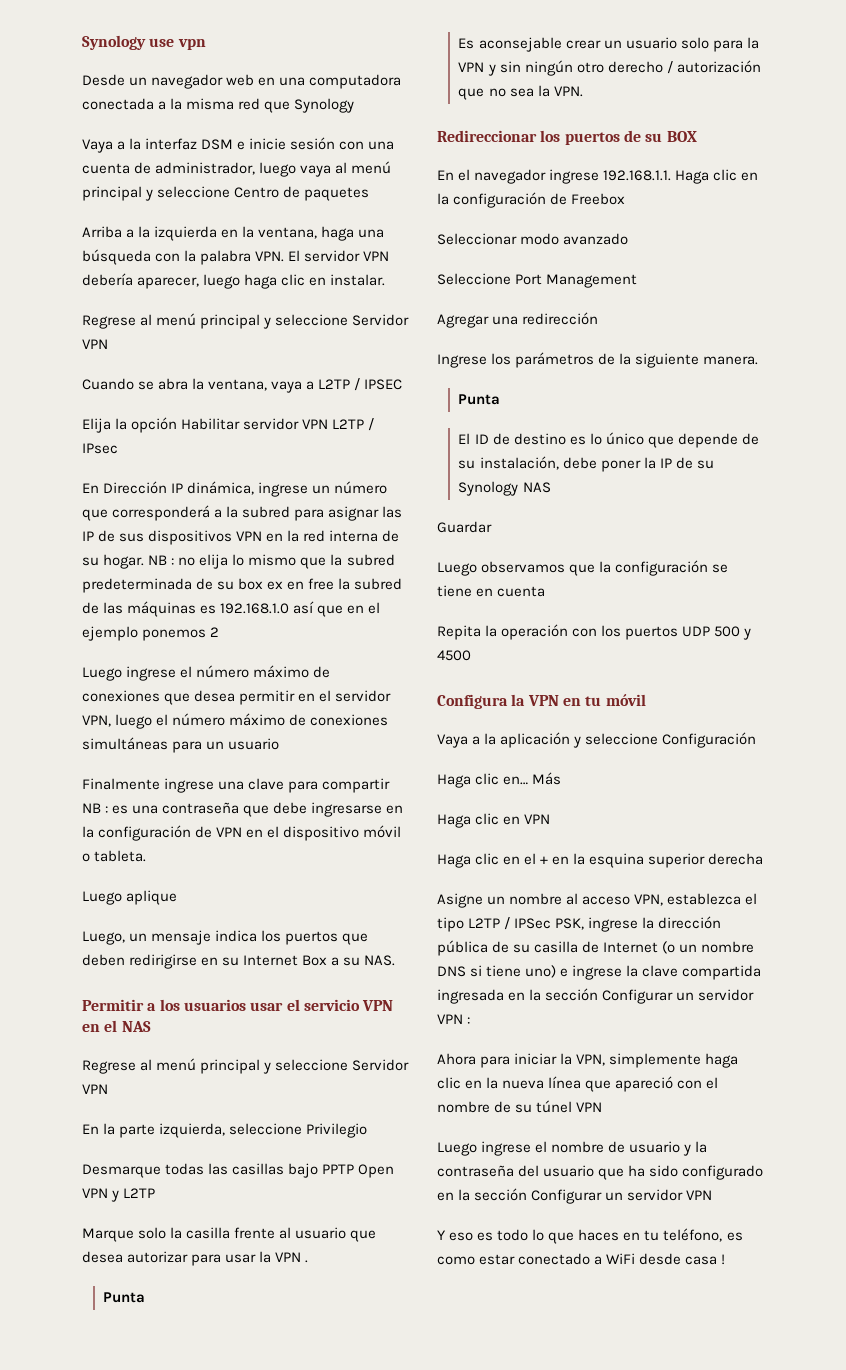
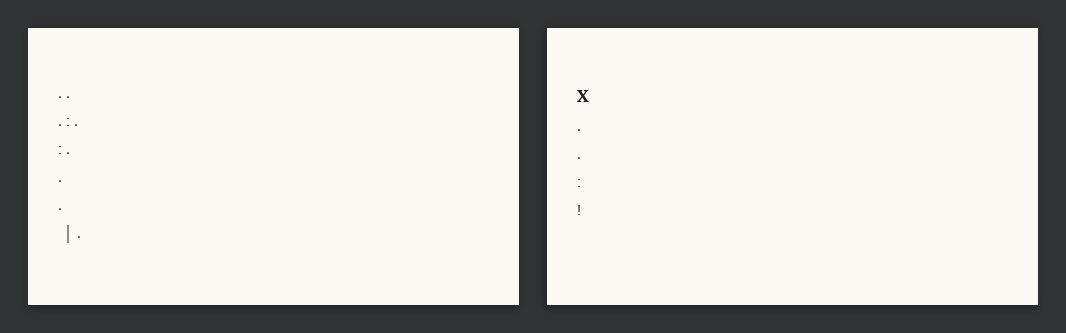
[82,35,206,50] [82,74,402,89] [82,98,355,113] [82,137,395,153] [82,161,392,177] [82,186,370,201] [82,226,385,241] [82,249,390,265] [82,273,386,289] [82,313,410,329] [82,339,108,349] [82,378,403,393] [82,417,375,433] [82,443,118,454] [82,481,388,497] [82,505,403,521] [82,530,400,545] [82,554,395,569] [82,578,403,593] [82,601,381,617] [82,626,220,641] [82,665,331,681] [82,690,392,705] [82,713,389,729] [82,737,280,753] [82,778,391,793] [82,802,404,817] [82,825,402,841] [82,850,147,862] [82,890,178,905] [82,930,369,945] [82,954,396,969] [82,999,394,1011] [82,1020,151,1032] [82,1058,410,1074] [82,1084,108,1094] [82,1123,368,1138] [82,1163,395,1178] [82,1188,156,1202] [82,1227,377,1242] [82,1251,309,1266] [103,1292,146,1303] [458,37,759,52] [458,60,761,76] [458,85,583,100] [437,130,697,145] [437,169,759,184] [437,192,626,208] [437,233,629,245] [437,273,638,288] [437,312,599,328] [437,352,759,368] [458,394,501,405] [458,432,759,448] [458,456,714,472] [458,481,551,496] [437,521,492,533] [437,560,729,576] [437,585,546,597] [437,624,752,640] [437,650,471,661] [437,694,646,709] [437,732,757,748] [437,772,562,788] [437,813,551,828] [437,853,764,868] [437,893,758,908] [437,916,722,932] [437,940,755,956] [437,965,762,980] [437,988,755,1004] [437,1014,471,1024] [437,1053,739,1068] [437,1076,719,1092] [437,1100,603,1113] [437,1141,708,1156] [437,1165,764,1180] [437,1188,713,1204] [437,1228,743,1244] [437,1253,718,1265] Synology use vpn // Desde un navegador web en una computadora conectada a la misma red que Synology // Vaya a la interfaz DSM e inicie sesión con una cuenta de administrador, luego vaya al menú principal y seleccione Centro de paquetes // Arriba a la izquierda en la ventana, haga una búsqueda con la palabra VPN. El servidor VPN debería aparecer, luego haga clic en instalar. // Regrese al menú principal y seleccione Servidor VPN // Cuando se abra la ventana, vaya a L2TP / IPSEC // Elija la opción Habilitar servidor VPN L2TP / IPsec // En Dirección IP dinámica, ingrese un número que corresponderá a la subred para asignar las IP de sus dispositivos VPN en la red interna de su hogar. NB : no elija lo mismo que la subred predeterminada de su box ex en free la subred de las máquinas es 192.168.1.0 así que en el ejemplo ponemos 2 // Luego ingrese el número máximo de conexiones que desea permitir en el servidor VPN, luego el número máximo de conexiones simultáneas para un usuario // Finalmente ingrese una clave para compartir NB : es una contraseña que debe ingresarse en la configuración de VPN en el dispositivo móvil o tableta. // Luego aplique // Luego, un mensaje indica los puertos que deben redirigirse en su Internet Box a su NAS. // Permitir a los usuarios usar el servicio VPN en el NAS // Regrese al menú principal y seleccione Servidor VPN // En la parte izquierda, seleccione Privilegio // Desmarque todas las casillas bajo PPTP Open VPN y L2TP // Marque solo la casilla frente al usuario que desea autorizar para usar la VPN . // Punta // Es aconsejable crear un usuario solo para la VPN y sin ningún otro derecho / autorización que no sea la VPN. // Redireccionar los puertos de su BOX // En el navegador ingrese 192.168.1.1. Haga clic en la configuración de Freebox // Seleccionar modo avanzado // Seleccione Port Management // Agregar una redirección // Ingrese los parámetros de la siguiente manera. // Punta // El ID de destino es lo único que depende de su instalación, debe poner la IP de su Synology NAS // Guardar // Luego observamos que la configuración se tiene en cuenta // Repita la operación con los puertos UDP 500 y 4500 // Configura la VPN en tu móvil // Vaya a la aplicación y seleccione Configuración // Haga clic en… Más // Haga clic en VPN // Haga clic en el + en la esquina superior derecha // Asigne un nombre al acceso VPN, establezca el tipo L2TP / IPSec PSK, ingrese la dirección pública de su casilla de Internet (o un nombre DNS si tiene uno) e ingrese la clave compartida ingresada en la sección Configurar un servidor VPN : // Ahora para iniciar la VPN, simplemente haga clic en la nueva línea que apareció con el nombre de su túnel VPN // Luego ingrese el nombre de usuario y la contraseña del usuario que ha sido configurado en la sección Configurar un servidor VPN // Y eso es todo lo que haces en tu teléfono, es como estar conectado a WiFi desde casa -> [58,96,70,98] [58,118,78,126] [58,146,70,154] [58,180,62,182] [58,208,62,210] [77,236,82,238] [577,90,589,102] [577,129,581,131] [577,157,581,159] [577,179,581,187] . . // . : . // : . // . // . // . // X // . // . // : //

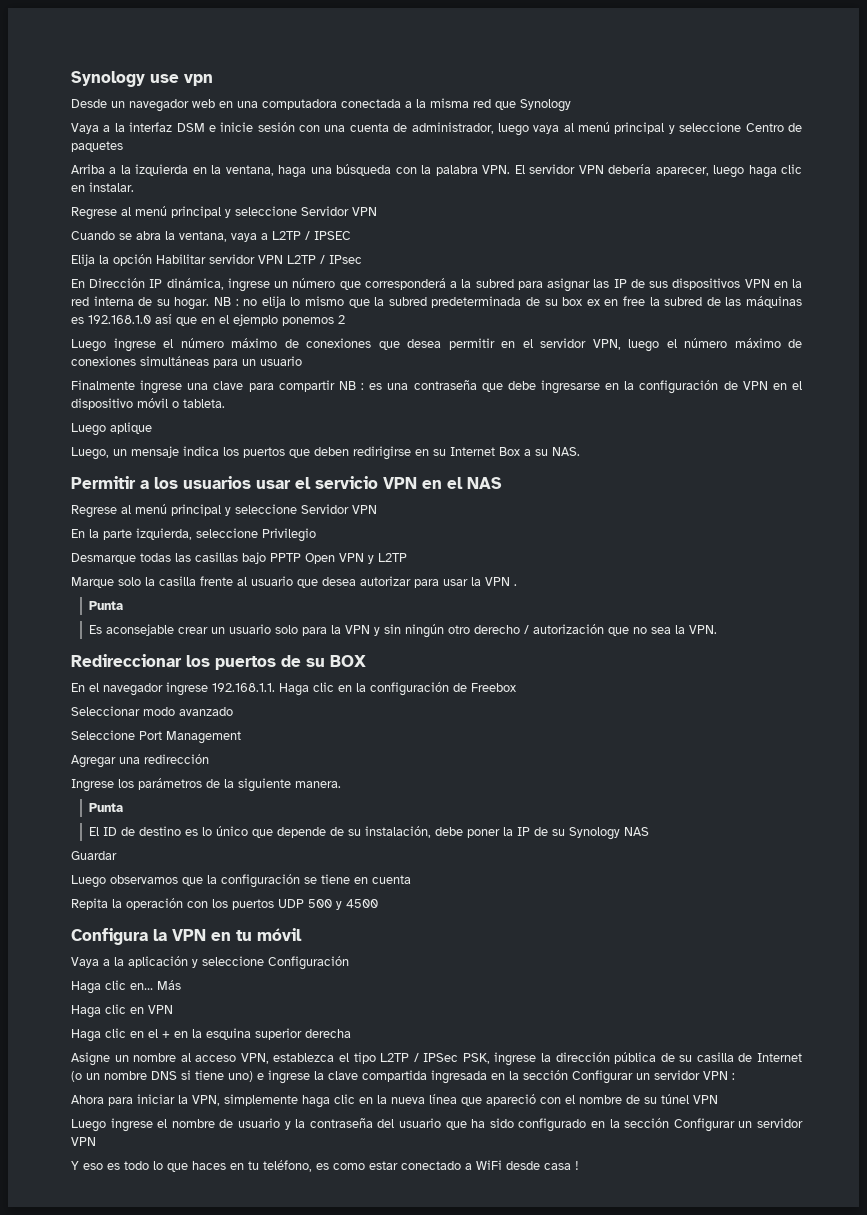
[58,96,70,98] [58,118,78,126] [58,146,70,154] [58,180,62,182] [58,208,62,210] [77,236,82,238] [577,90,589,102] [577,129,581,131] [577,157,581,159] [577,179,581,187] . . // . : . // : . // . // . // . // X // . // . // : // -> [71,71,213,87] [71,98,571,112] [71,122,803,136] [71,141,123,152] [71,164,803,178] [71,182,134,192] [71,206,377,220] [71,231,351,242] [71,254,362,266] [71,278,802,292] [71,296,803,310] [71,314,345,326] [71,338,802,352] [71,356,302,368] [71,380,802,394] [71,398,225,410] [71,422,152,436] [71,446,580,460] [71,476,502,489] [71,504,377,518] [71,528,316,542] [71,552,407,564] [71,576,517,588] [88,601,123,610] [88,624,717,638] [71,654,366,670] [71,682,516,696] [71,706,233,716] [71,730,241,744] [71,754,209,768] [71,778,341,792] [88,803,123,812] [88,826,649,840] [71,851,117,860] [71,874,411,888] [71,898,378,910] [71,928,302,945] [71,956,349,970] [71,980,181,994] [71,1004,173,1018] [71,1028,351,1042] [71,1052,802,1066] [71,1070,735,1084] [71,1094,718,1108] [71,1118,804,1132] [71,1137,96,1146] [71,1160,571,1172] Synology use vpn // Desde un navegador web en una computadora conectada a la misma red que Synology // Vaya a la interfaz DSM e inicie sesión con una cuenta de administrador, luego vaya al menú principal y seleccione Centro de paquetes // Arriba a la izquierda en la ventana, haga una búsqueda con la palabra VPN. El servidor VPN debería aparecer, luego haga clic en instalar. // Regrese al menú principal y seleccione Servidor VPN // Cuando se abra la ventana, vaya a L2TP / IPSEC // Elija la opción Habilitar servidor VPN L2TP / IPsec // En Dirección IP dinámica, ingrese un número que corresponderá a la subred para asignar las IP de sus dispositivos VPN en la red interna de su hogar. NB : no elija lo mismo que la subred predeterminada de su box ex en free la subred de las máquinas es 192.168.1.0 así que en el ejemplo ponemos 2 // Luego ingrese el número máximo de conexiones que desea permitir en el servidor VPN, luego el número máximo de conexiones simultáneas para un usuario // Finalmente ingrese una clave para compartir NB : es una contraseña que debe ingresarse en la configuración de VPN en el dispositivo móvil o tableta. // Luego aplique // Luego, un mensaje indica los puertos que deben redirigirse en su Internet Box a su NAS. // Permitir a los usuarios usar el servicio VPN en el NAS // Regrese al menú principal y seleccione Servidor VPN // En la parte izquierda, seleccione Privilegio // Desmarque todas las casillas bajo PPTP Open VPN y L2TP // Marque solo la casilla frente al usuario que desea autorizar para usar la VPN . // Punta // Es aconsejable crear un usuario solo para la VPN y sin ningún otro derecho / autorización que no sea la VPN. // Redireccionar los puertos de su BOX // En el navegador ingrese 192.168.1.1. Haga clic en la configuración de Freebox // Seleccionar modo avanzado // Seleccione Port Management // Agregar una redirección // Ingrese los parámetros de la siguiente manera. // Punta // El ID de destino es lo único que depende de su instalación, debe poner la IP de su Synology NAS // Guardar // Luego observamos que la configuración se tiene en cuenta // Repita la operación con los puertos UDP 500 y 4500 // Configura la VPN en tu móvil // Vaya a la aplicación y seleccione Configuración // Haga clic en… Más // Haga clic en VPN // Haga clic en el + en la esquina superior derecha // Asigne un nombre al acceso VPN, establezca el tipo L2TP / IPSec PSK, ingrese la dirección pública de su casilla de Internet (o un nombre DNS si tiene uno) e ingrese la clave compartida ingresada en la sección Configurar un servidor VPN : // Ahora para iniciar la VPN, simplemente haga clic en la nueva línea que apareció con el nombre de su túnel VPN // Luego ingrese el nombre de usuario y la contraseña del usuario que ha sido configurado en la sección Configurar un servidor VPN // Y eso es todo lo que haces en tu teléfono, es como estar conectado a WiFi desde casa

